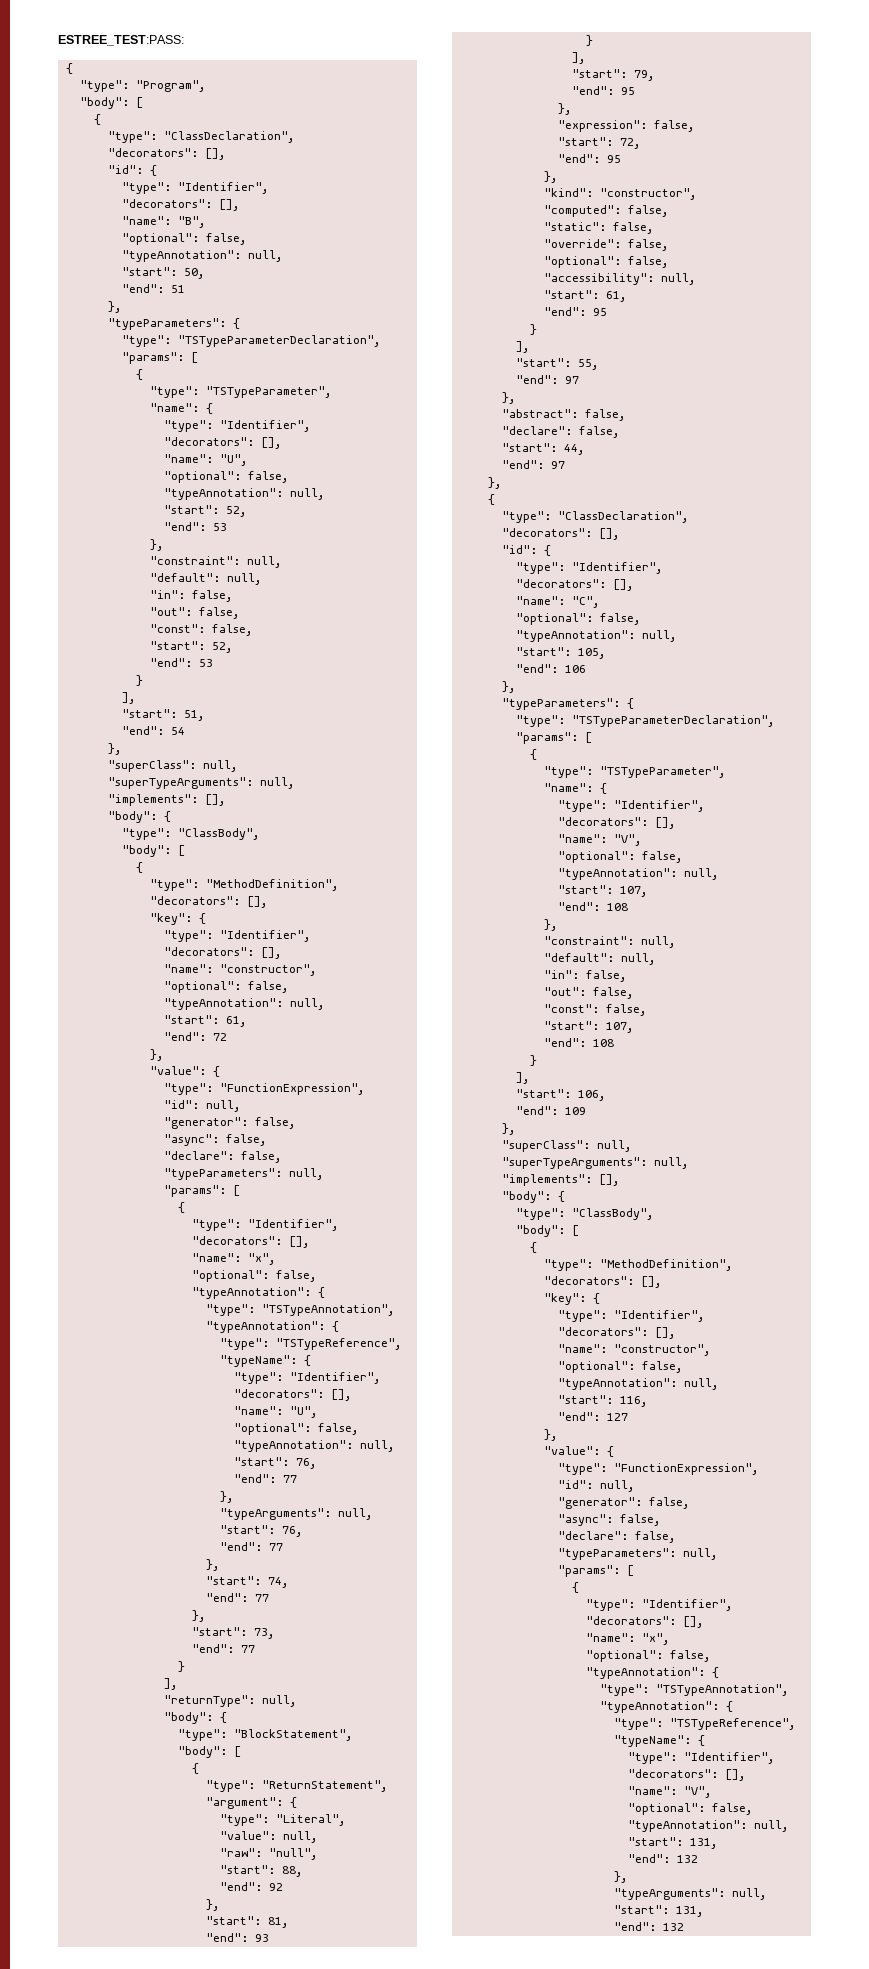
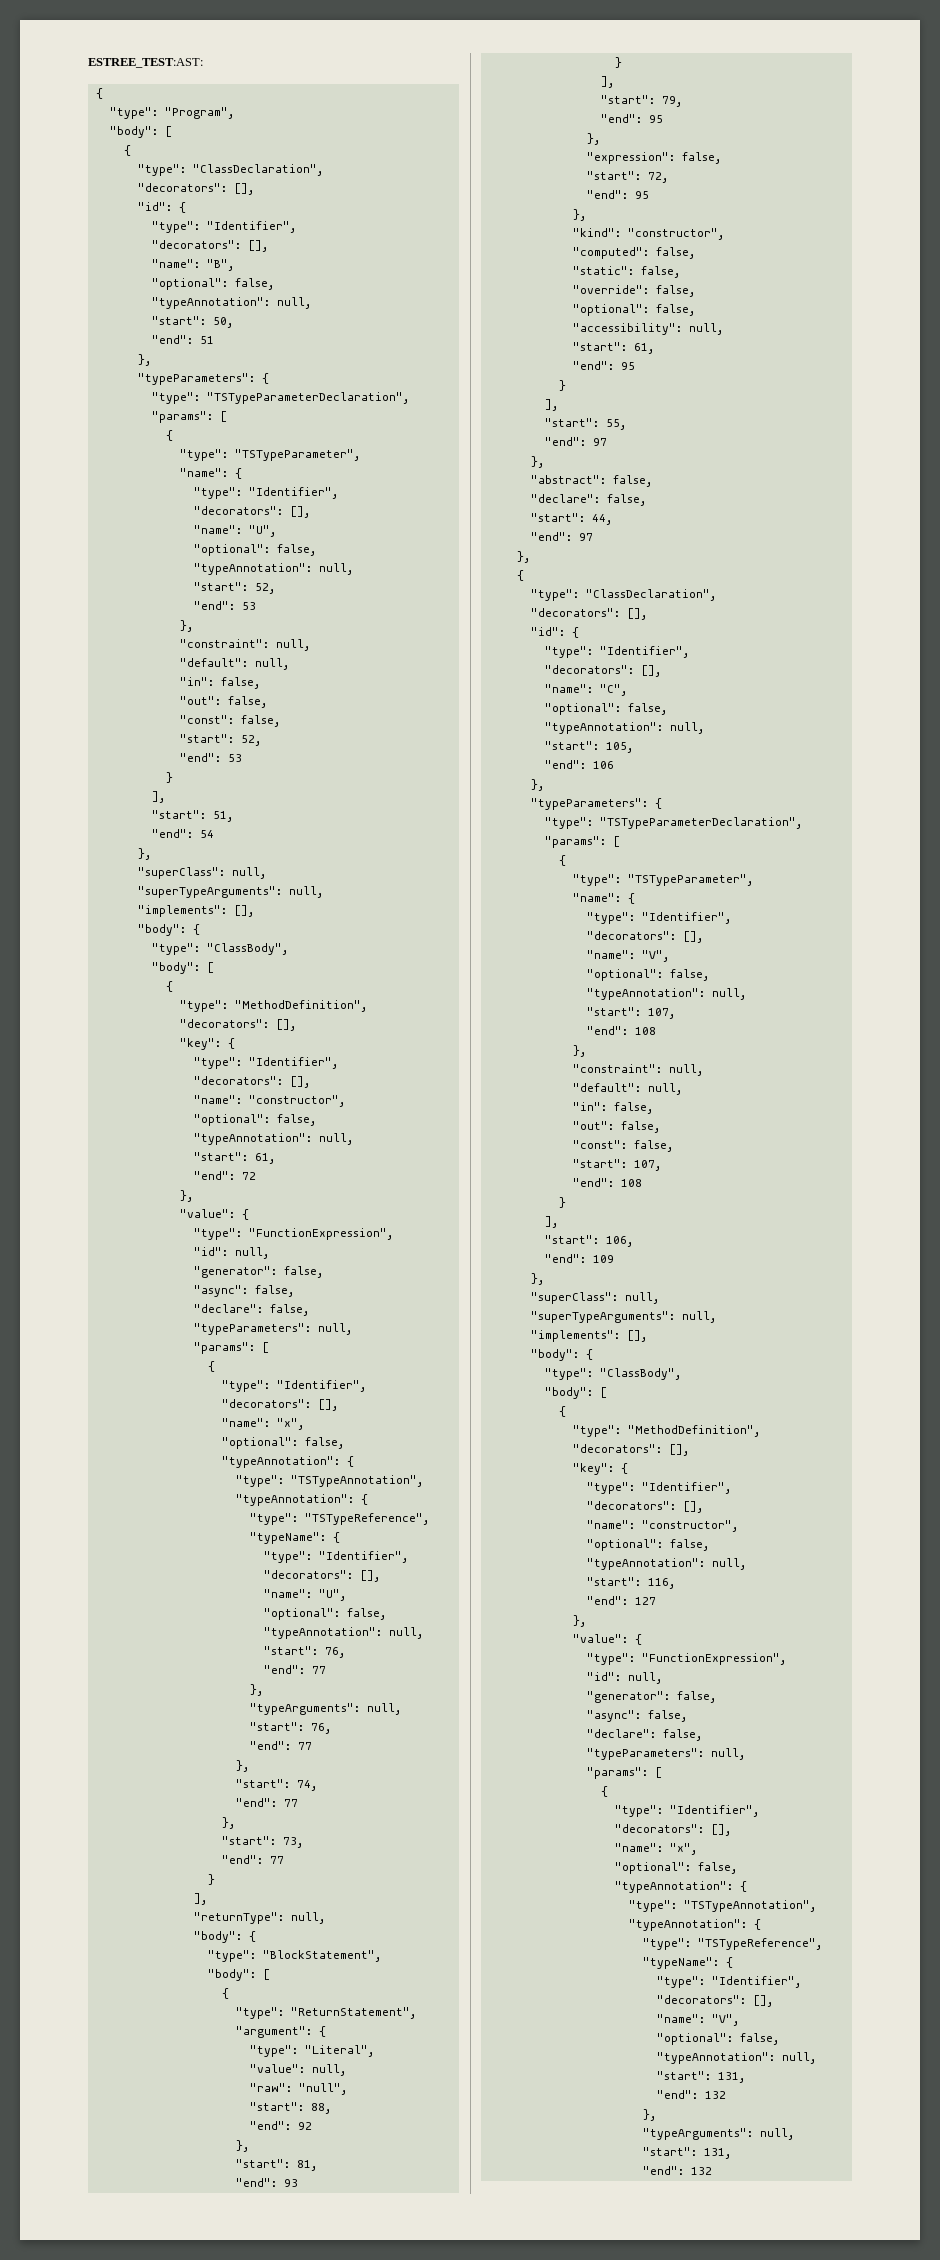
[58,35,184,46] ESTREE_TEST:PASS: -> [88,58,203,68] ESTREE_TEST:AST:

